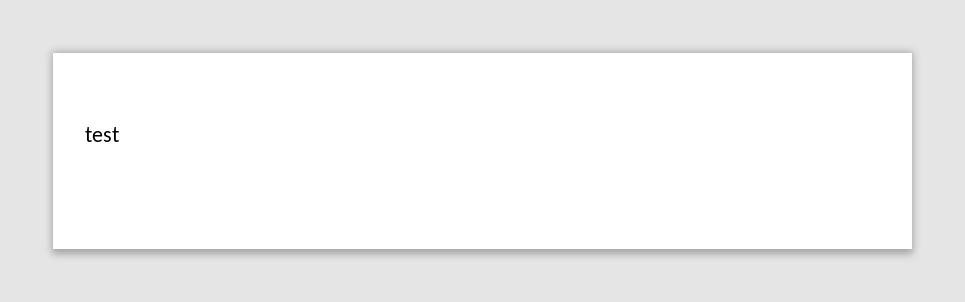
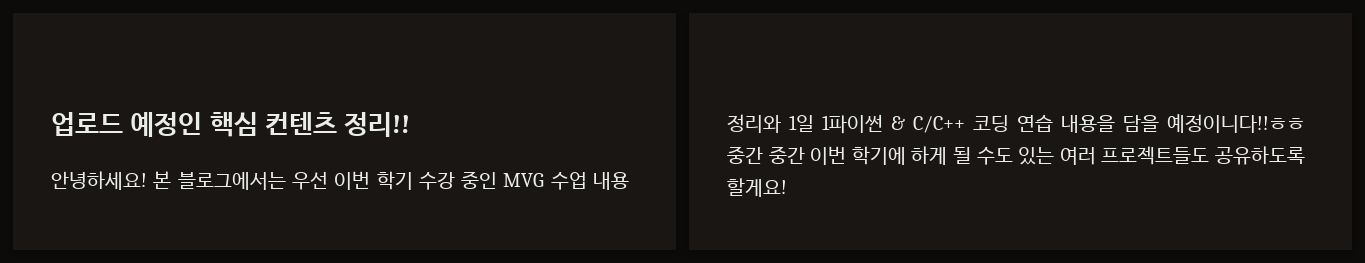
[85,127,119,142] test -> [51,112,411,137] [51,171,629,190] [727,114,1305,134] [727,146,1305,165] [727,178,787,197] 업로드 예정인 핵심 컨텐츠 정리!! // 안녕하세요! 본 블로그에서는 우선 이번 학기 수강 중인 MVG 수업 내용 정리와 1일 1파이썬 & C/C++ 코딩 연습 내용을 담을 예정이니다!!ㅎㅎ 중간 중간 이번 학기에 하게 될 수도 있는 여러 프로젝트들도 공유하도록 할게요!

